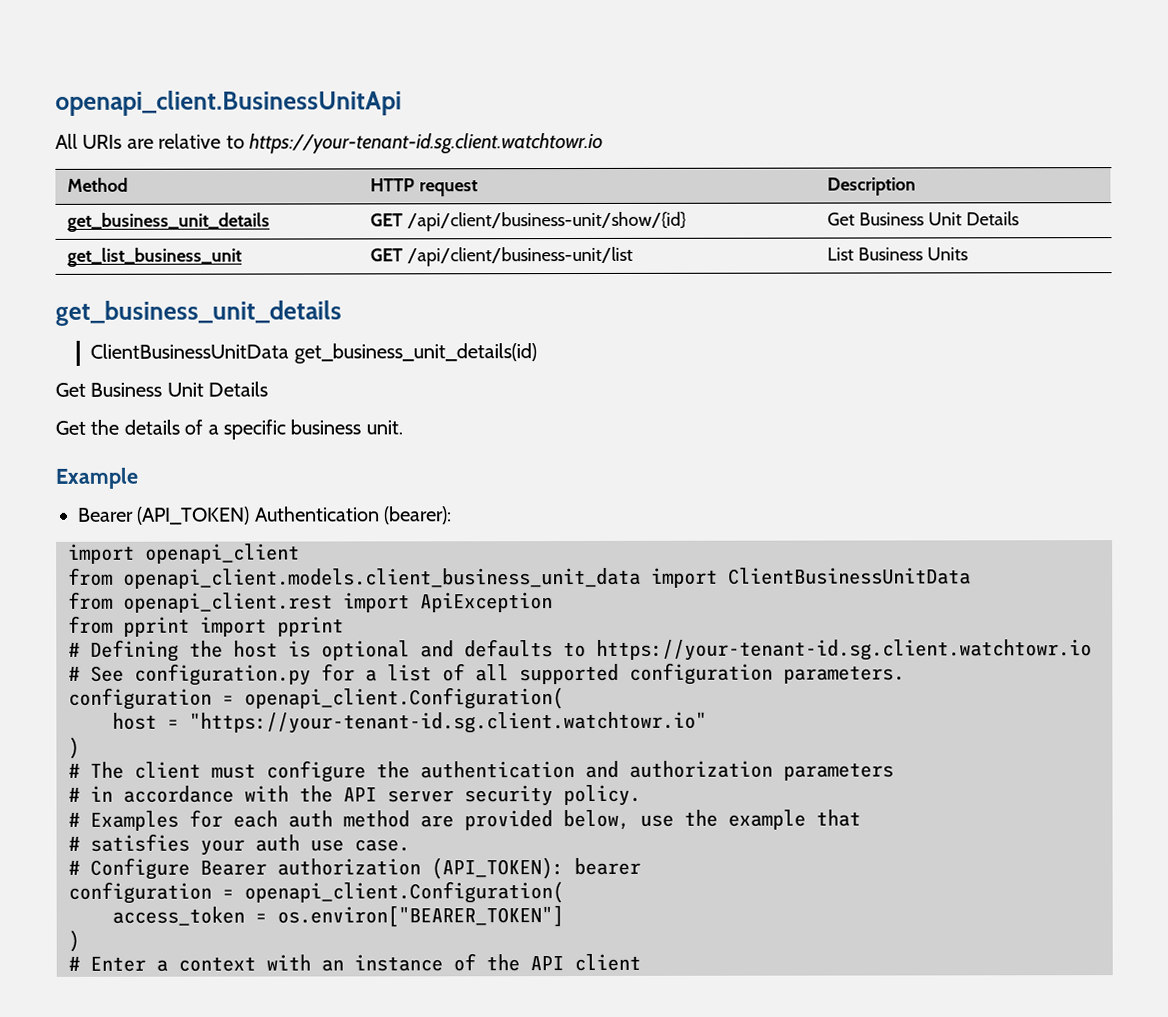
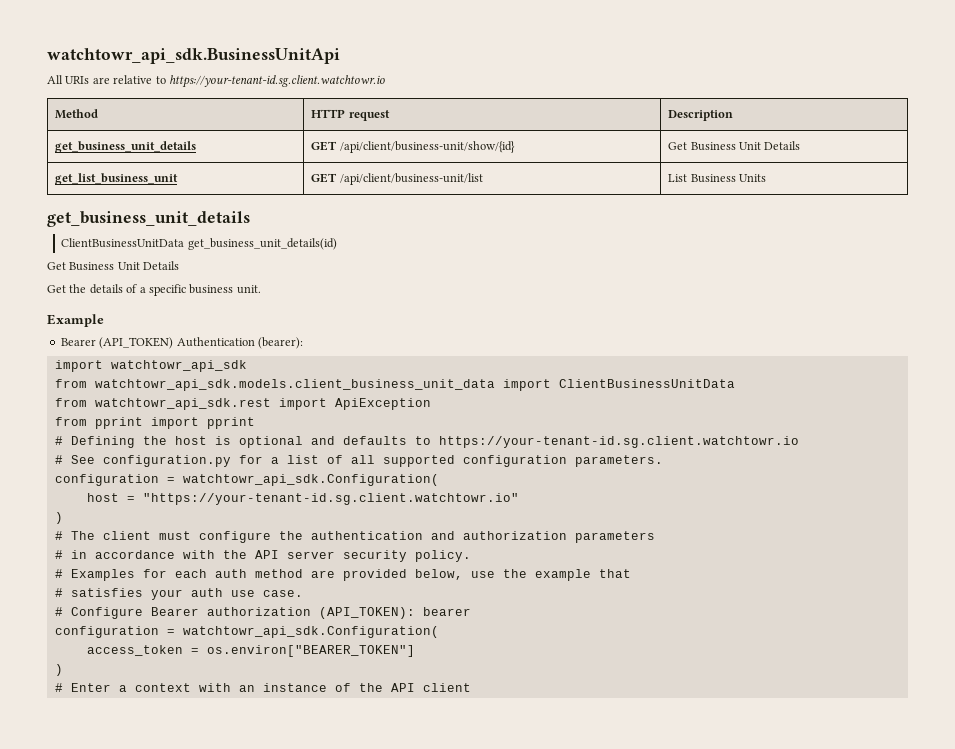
[55,90,402,116] openapi_client.BusinessUnitApi -> [47,48,340,64] watchtowr_api_sdk.BusinessUnitApi
[145,543,300,564] [68,567,641,589] openapi_client // from openapi_client.models.client_business_unit_data -> [110,360,247,372] [54,379,495,391] watchtowr_api_sdk // from watchtowr_api_sdk.models.client_business_unit_data
[123,592,333,613] openapi_client.rest -> [94,398,271,410] watchtowr_api_sdk.rest
[244,687,564,710] openapi_client.Configuration( -> [182,474,439,486] watchtowr_api_sdk.Configuration(
[244,881,564,904] openapi_client.Configuration( -> [182,626,439,638] watchtowr_api_sdk.Configuration(

